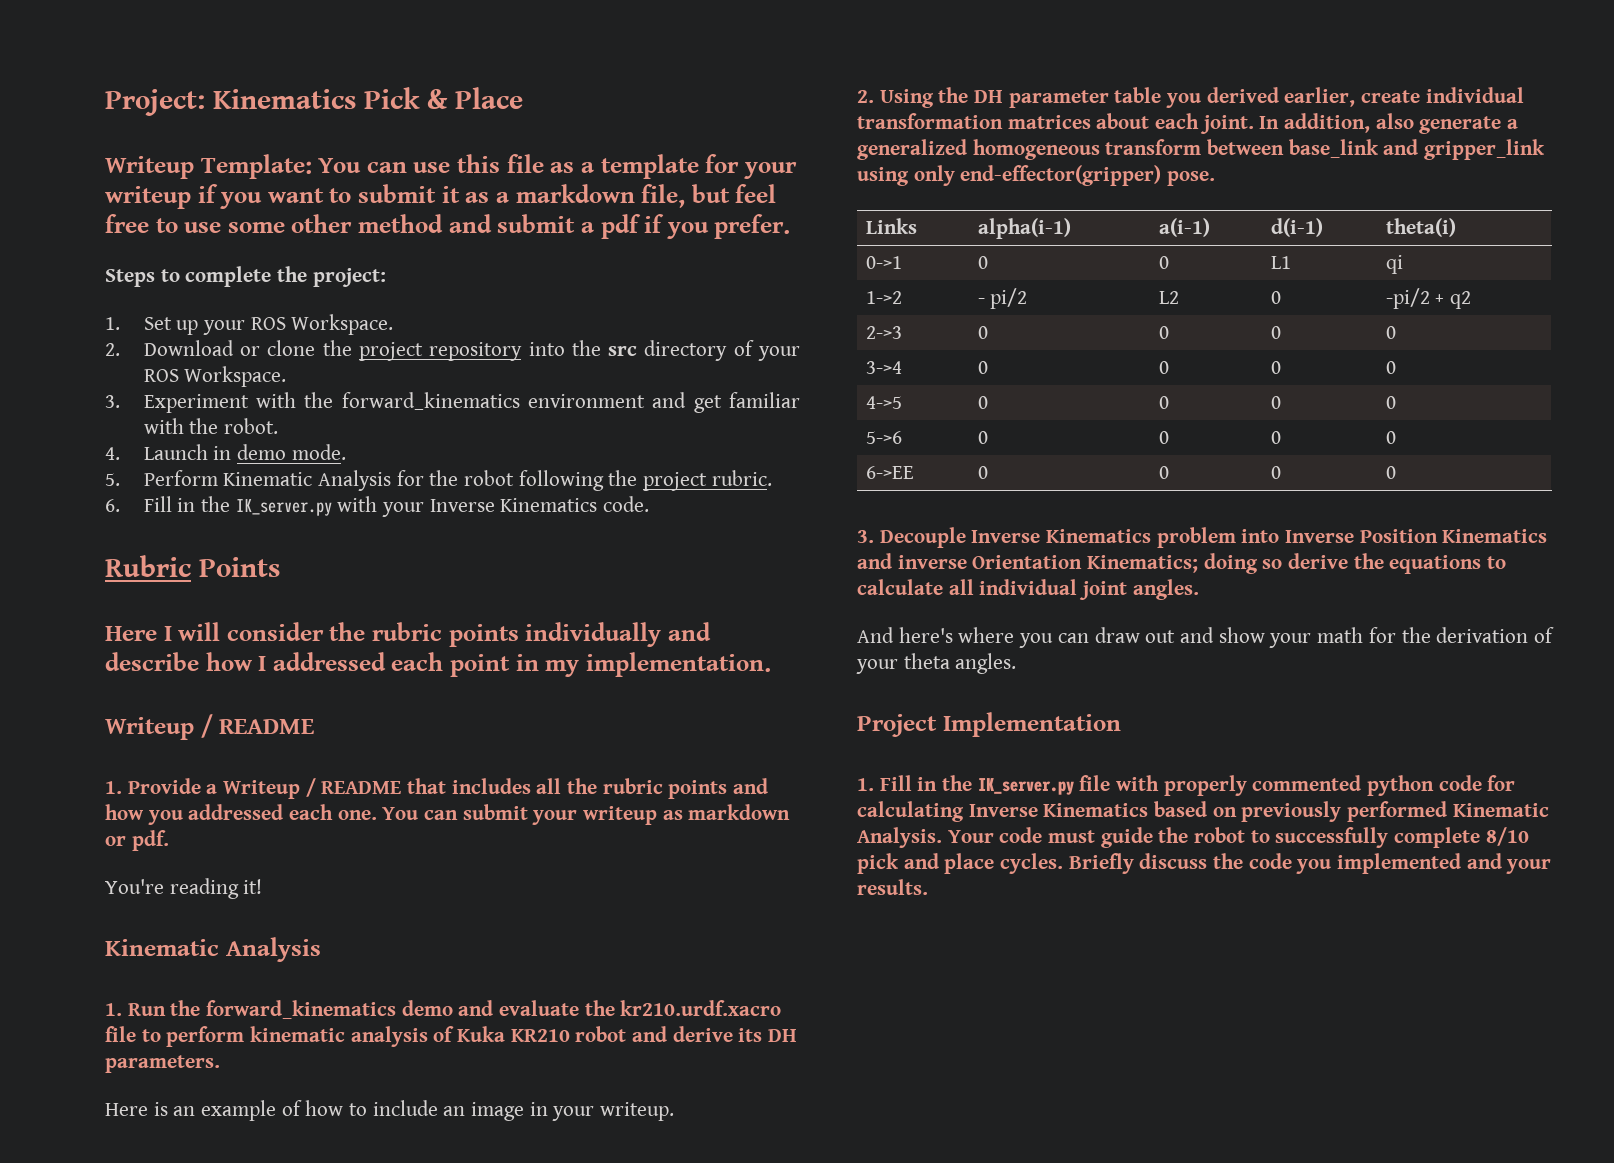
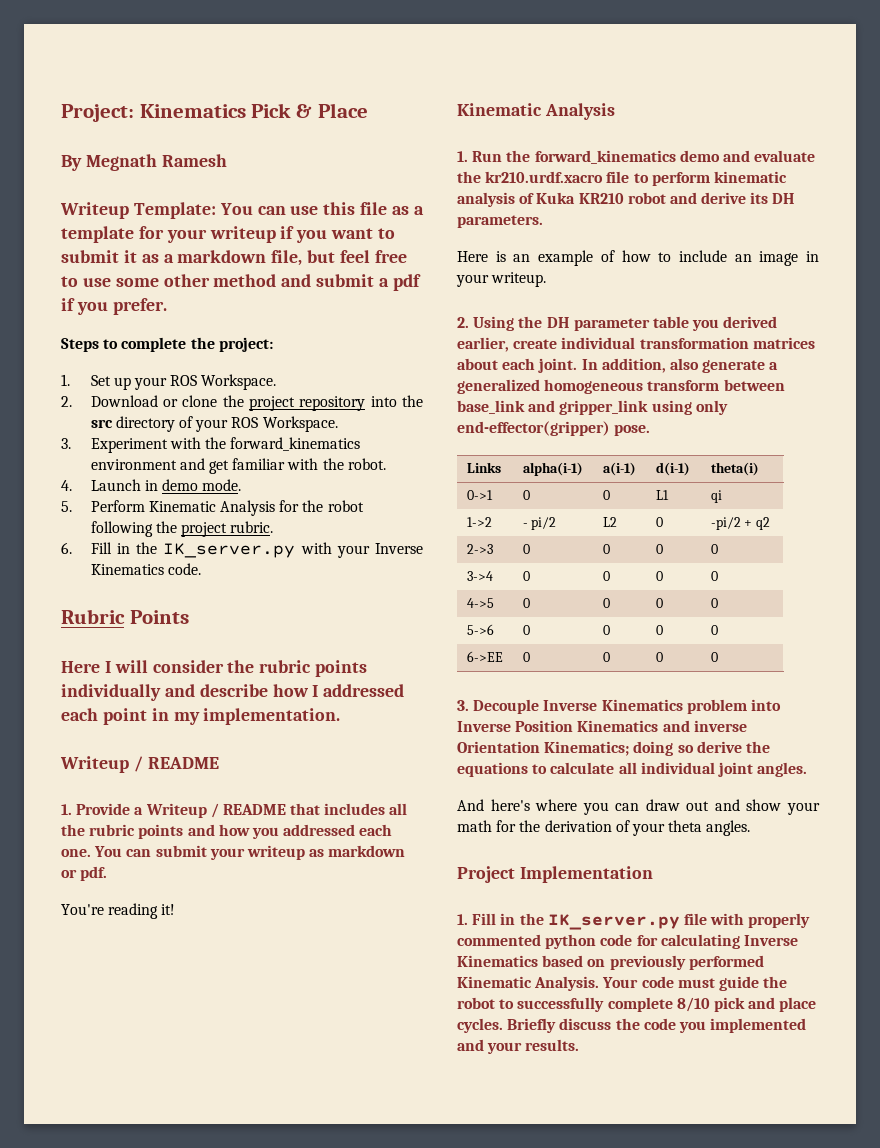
(523, 98) none -> [61,154,227,171] // By Megnath Ramesh

